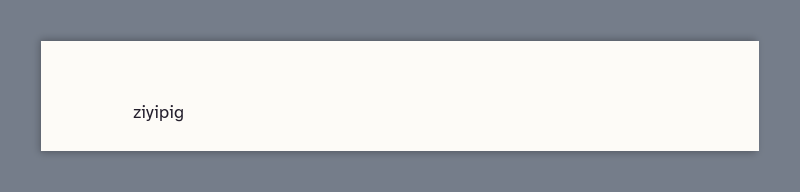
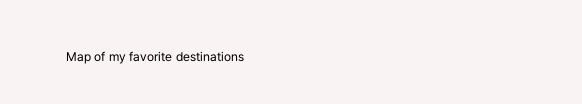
[133,105,184,122] ziyipig -> [66,51,244,64] Map of my favorite destinations

